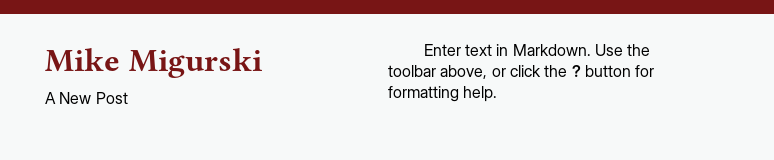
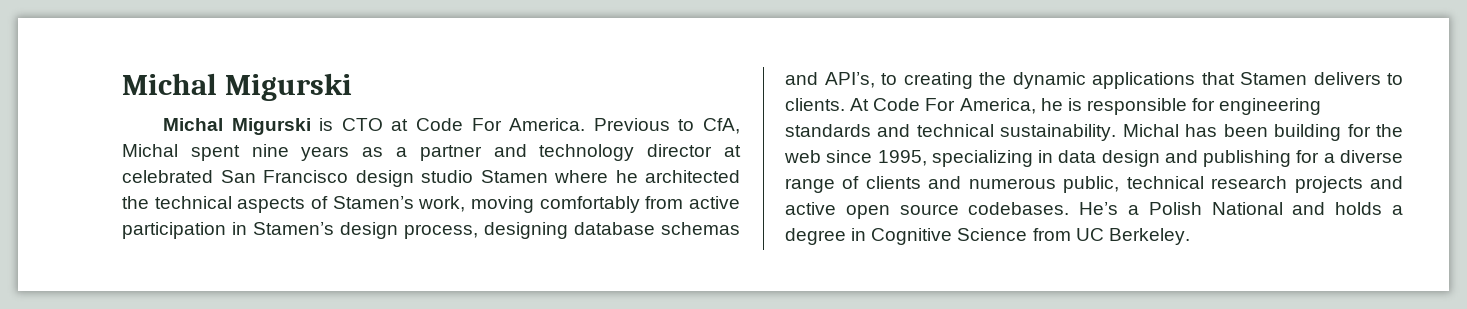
[45,48,120,72] Mike -> [122,73,217,95] Michal
[45,92,128,104] [423,44,651,56] [388,65,655,79] [388,86,498,102] A New Post // Enter text in Markdown. Use the toolbar above, or click the ? button for formatting help. -> [163,118,740,135] [122,144,741,161] [122,170,740,187] [122,196,740,213] [122,222,740,239] [785,72,1403,89] [785,98,1322,115] [785,124,1403,141] [784,150,1403,167] [785,176,1403,193] [785,202,1403,219] [785,228,1190,245] Michal Migurski is CTO at Code For America. Previous to CfA, Michal spent nine years as a partner and technology director at celebrated San Francisco design studio Stamen where he architected the technical aspects of Stamen’s work, moving comfortably from active participation in Stamen’s design process, designing database schemas and API’s, to creating the dynamic applications that Stamen delivers to clients. At Code For America, he is responsible for engineering standards and technical sustainability. Michal has been building for the web since 1995, specializing in data design and publishing for a diverse range of clients and numerous public, technical research projects and active open source codebases. He’s a Polish National and holds a degree in Cognitive Science from UC Berkeley.

